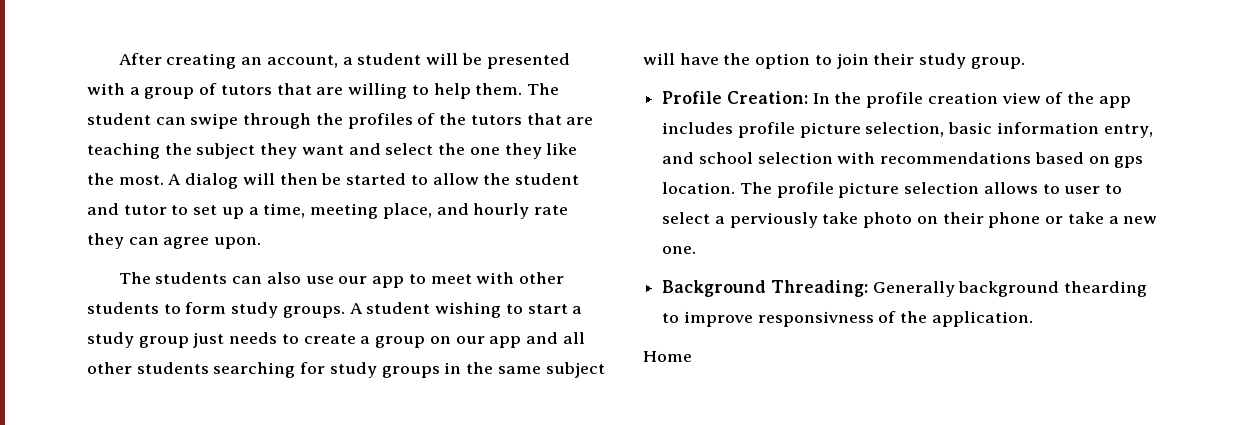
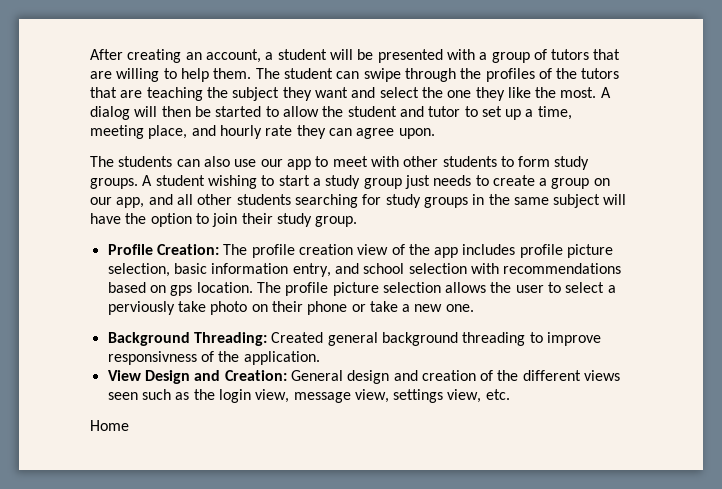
[489,336,522,348] app -> [116,197,145,208] app,
[812,92,862,104] In the -> [223,244,248,255] The
[1042,184,1060,194] to -> [490,282,512,293] the
[872,281,1148,297] Generally background thearding -> [271,332,526,346] Created general background threading
(1033, 319) none -> [107,370,621,384] [107,389,510,403] // View Design and Creation: General design and creation of the different views seen such as the login view, message view, settings view, etc.

